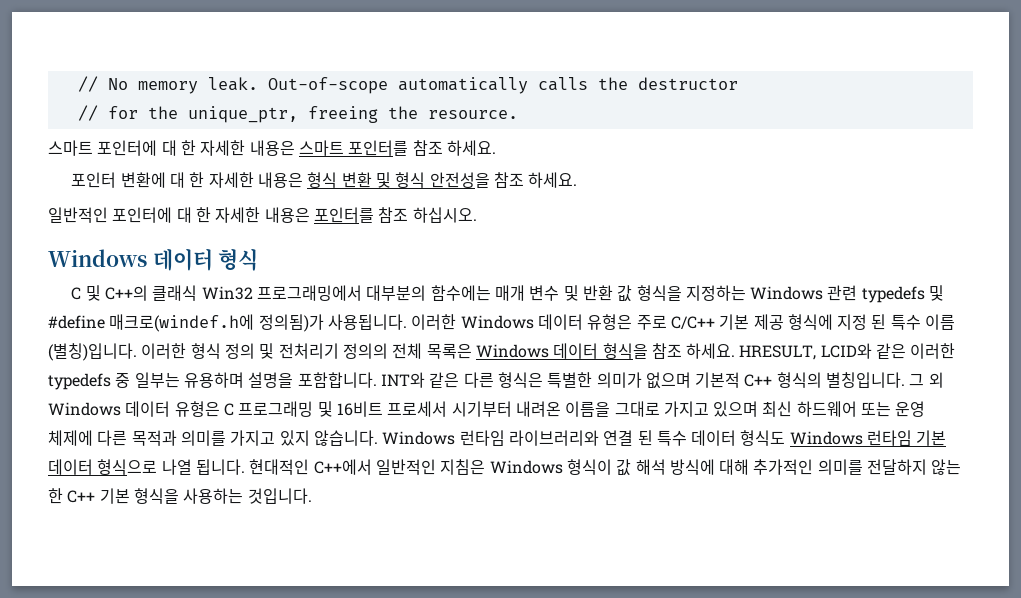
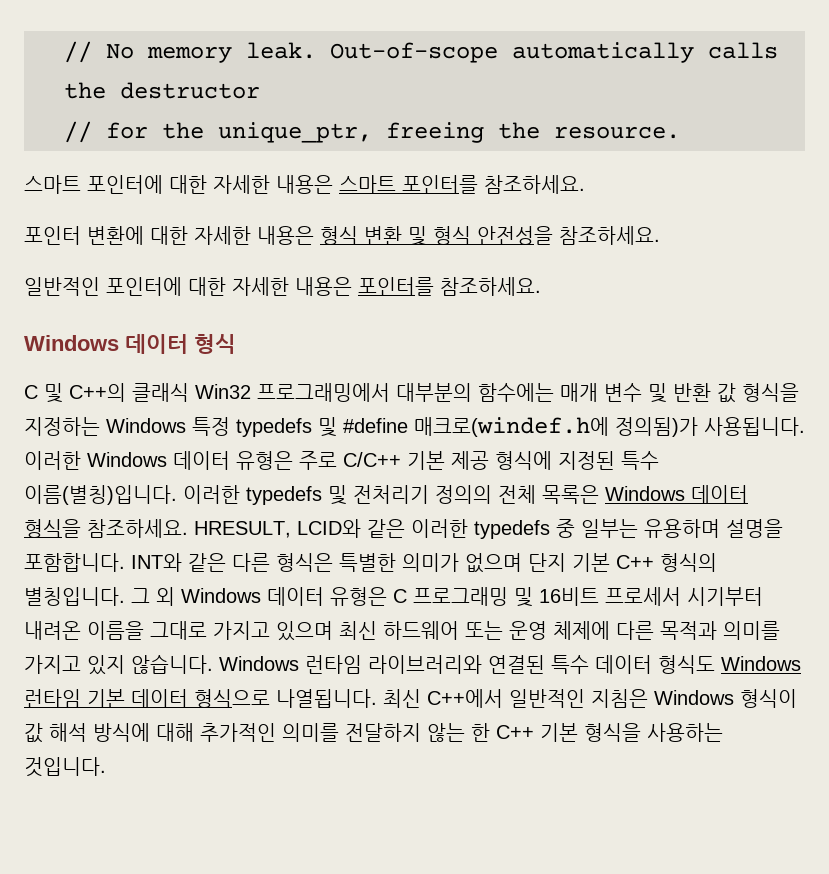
[161,140,196,156] 대 한 -> [169,175,207,194] 대한
[412,140,496,156] 참조 하세요. -> [484,175,585,194] 참조하세요.
[170,172,205,188] 대 한 -> [150,226,188,245] 대한
[493,172,578,188] 참조 하세요. -> [559,226,660,245] 참조하세요.
[176,207,211,223] 대 한 -> [188,277,226,296] 대한
[378,207,477,223] 참조 하십시오. -> [440,277,541,296] 참조하세요.
[827,285,858,301] 관련 -> [192,417,230,436] 특정
[837,314,956,330] [48,343,255,361] 지정 된 특수 이름 (별칭)입니다. 이러한 형식 정의 -> [558,451,659,470] [24,485,322,505] 지정된 특수 이름(별칭)입니다. 이러한 typedefs
[651,343,736,359] 참조 하세요. -> [87,519,188,538] 참조하세요.
[695,372,741,388] 기본적 -> [528,553,610,572] 단지 기본
[603,430,653,446] 연결 된 -> [488,655,545,674] 연결된
[161,459,310,475] 나열 됩니다. 현대적인 -> [276,689,421,708] 나열됩니다. 최신

